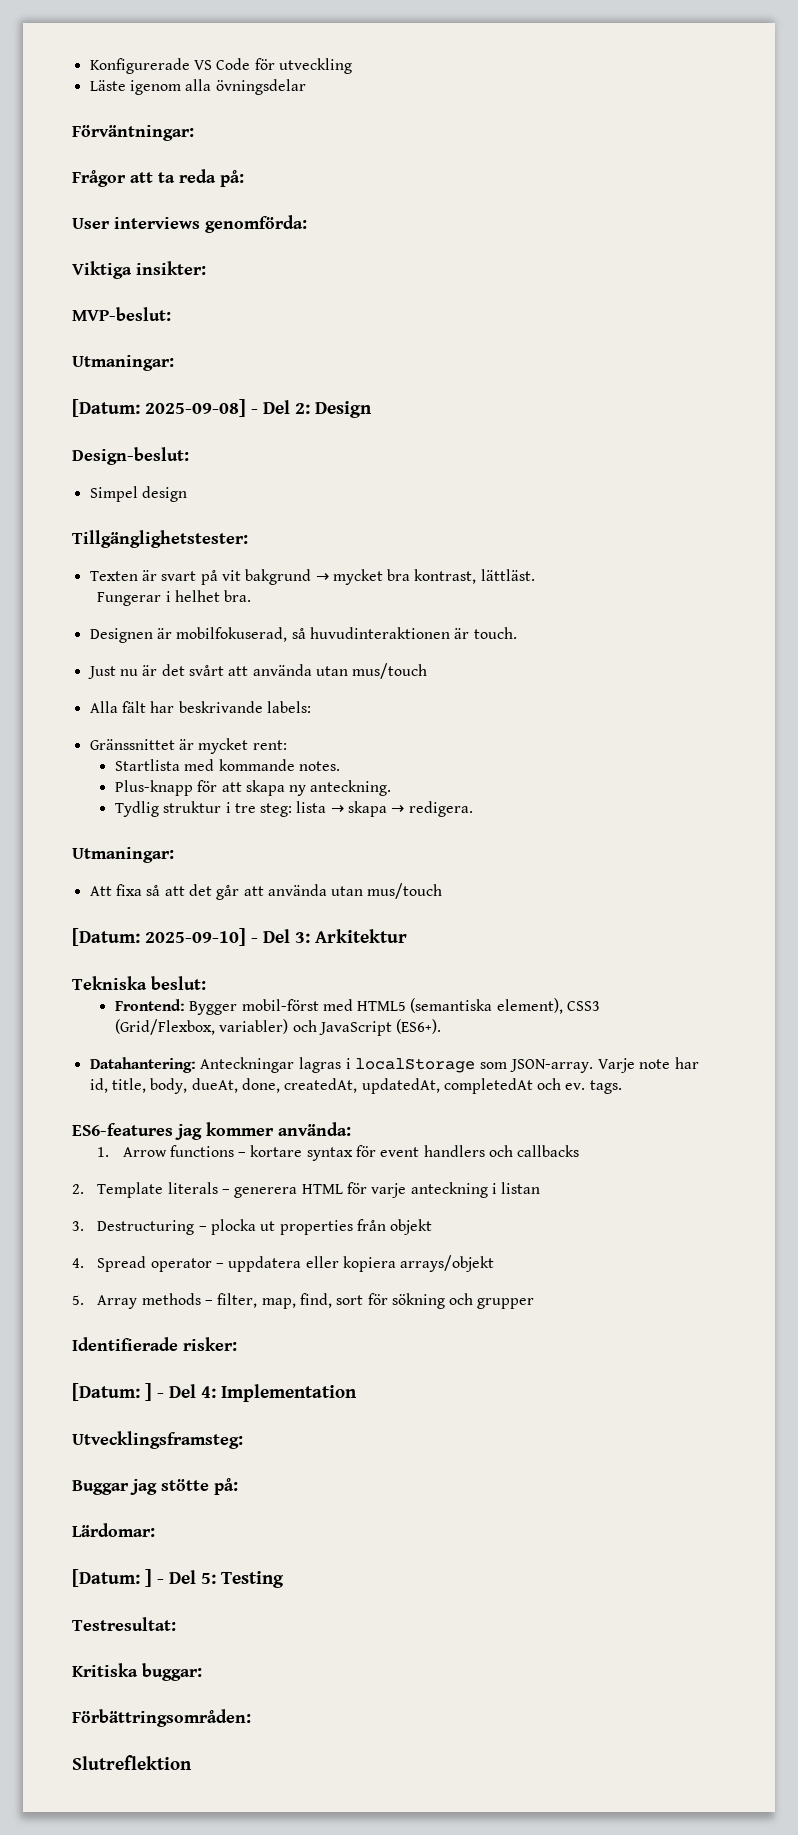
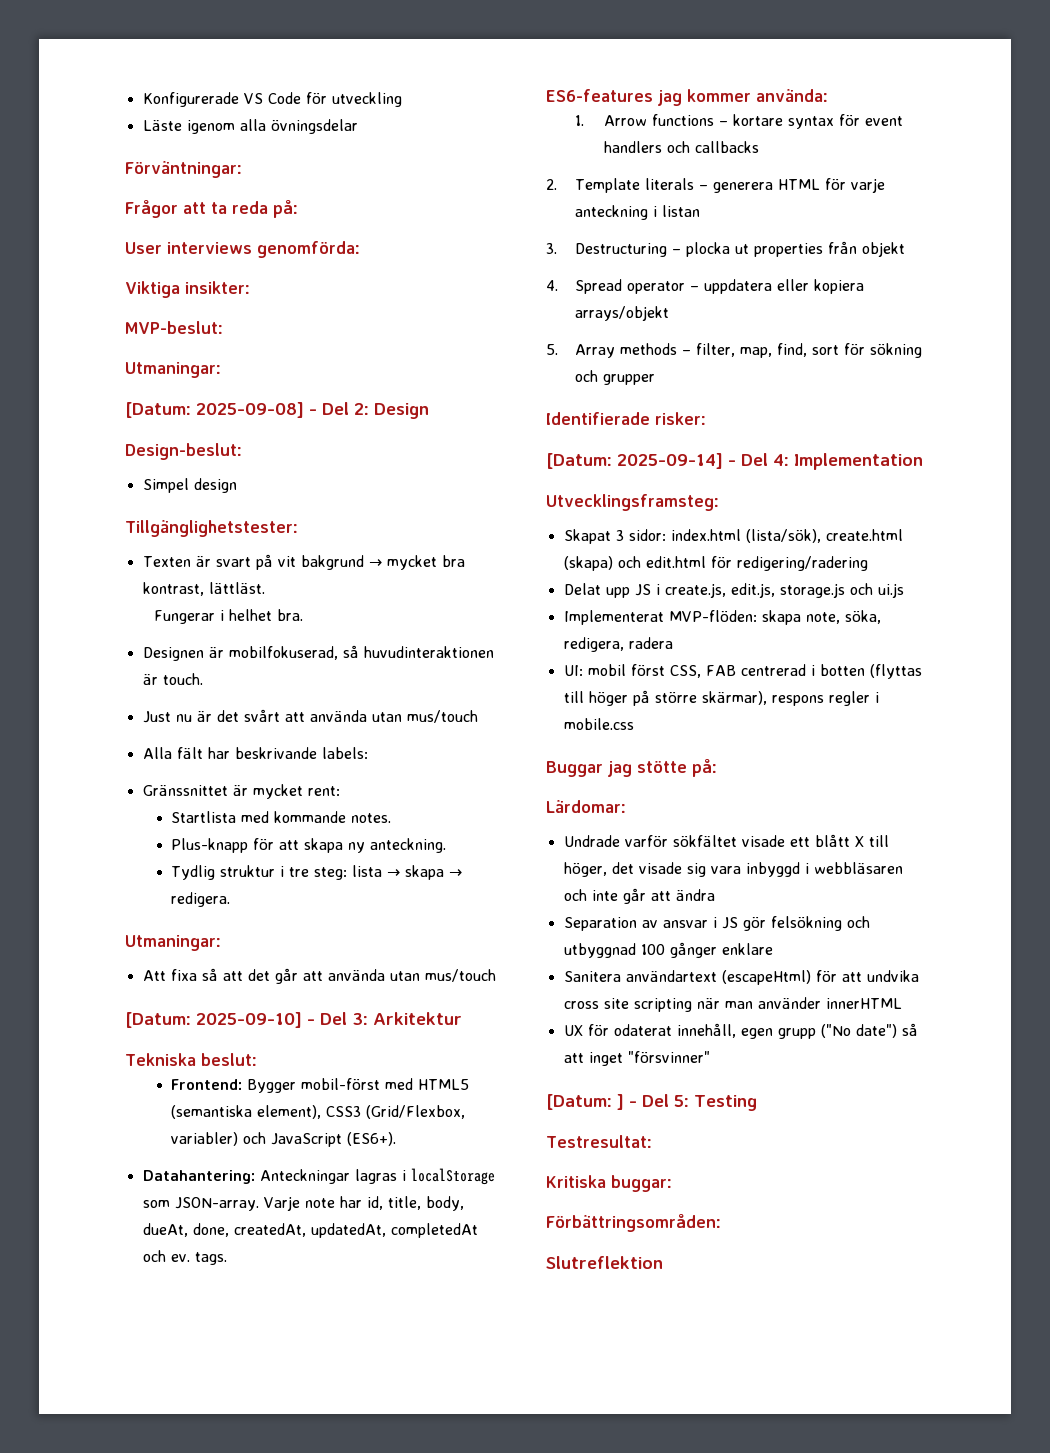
[145,1383,152,1401] ] -> [617,453,723,469] 2025-09-14]
(243, 1440) none -> [563,529,903,544] [563,556,868,571] [563,583,904,598] [563,610,881,625] [563,637,673,652] [563,664,922,679] [563,690,879,706] [563,718,634,730] // Skapat 3 sidor: index.html (lista/sök), create.html (skapa) och edit.html för redigering/radering // Delat upp JS i create.js, edit.js, storage.js och ui.js // Implementerat MVP-flöden: skapa note, söka, redigera, radera // UI: mobil först CSS, FAB centrerad i botten (flyttas till höger på större skärmar), respons regler i mobile.css
(155, 1530) none -> [563,834,889,847] [563,862,903,877] [563,888,715,904] [563,916,870,931] [563,942,773,958] [563,970,919,985] [563,997,902,1012] [563,1023,918,1039] [563,1051,710,1066] // Undrade varför sökfältet visade ett blått X till höger, det visade sig vara inbyggd i webbläsaren och inte går att ändra // Separation av ansvar i JS gör felsökning och utbyggnad 100 gånger enklare // Sanitera användartext (escapeHtml) för att undvika cross site scripting när man använder innerHTML // UX för odaterat innehåll, egen grupp ("No date") så att inget "försvinner"

